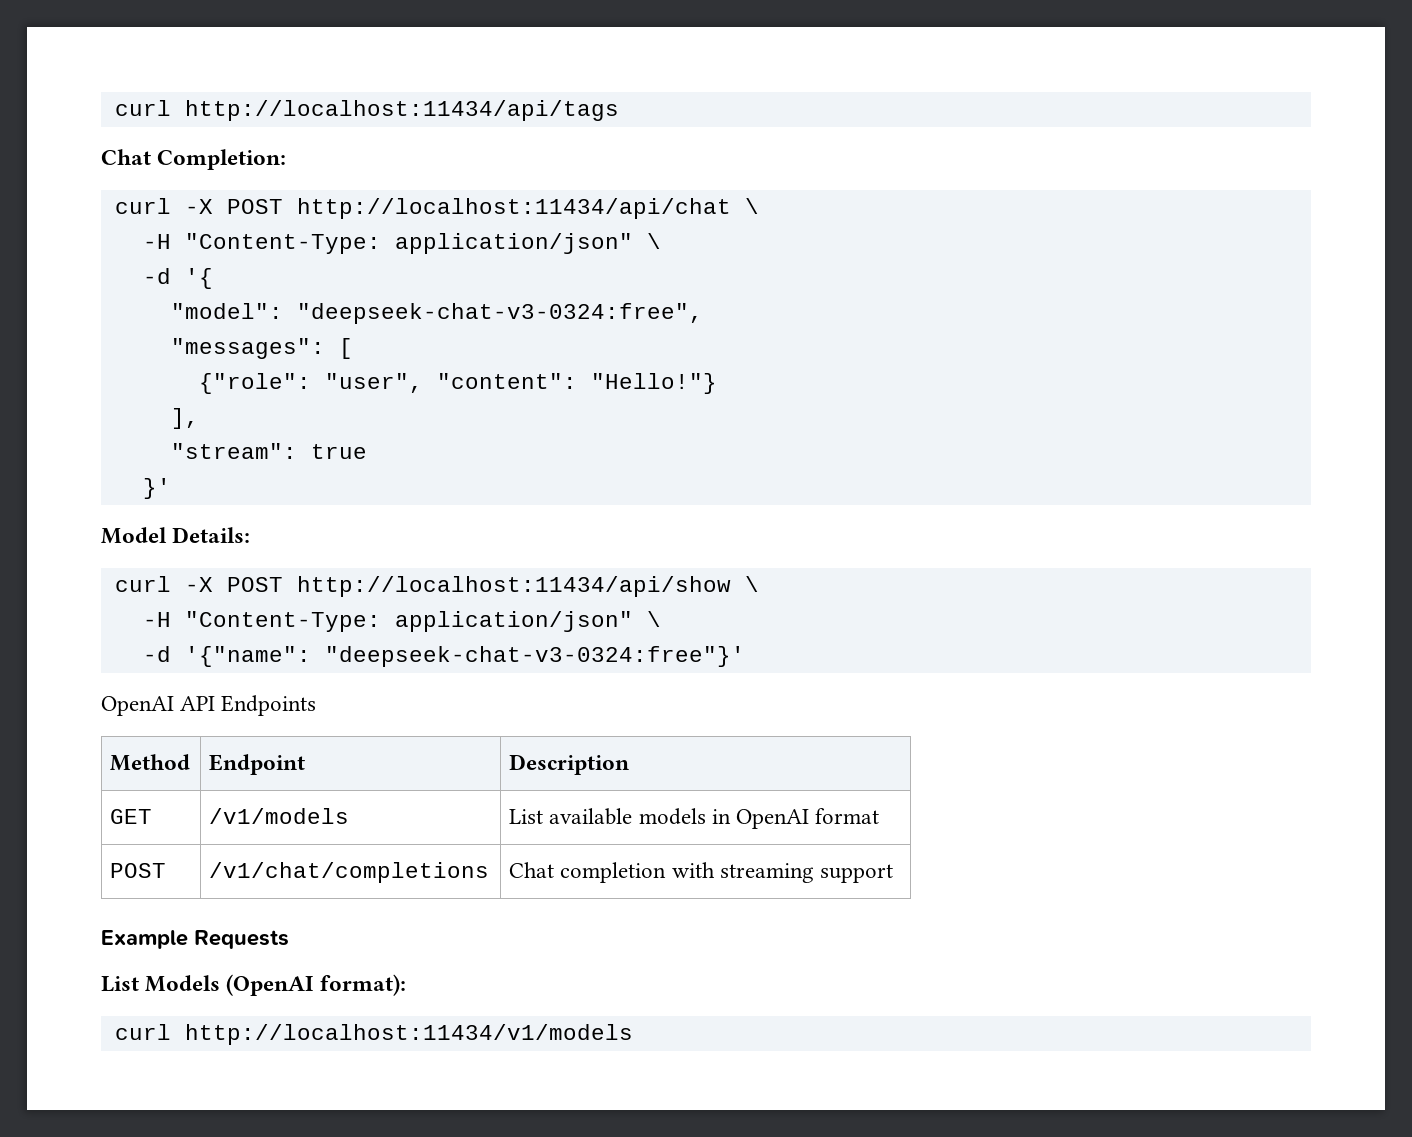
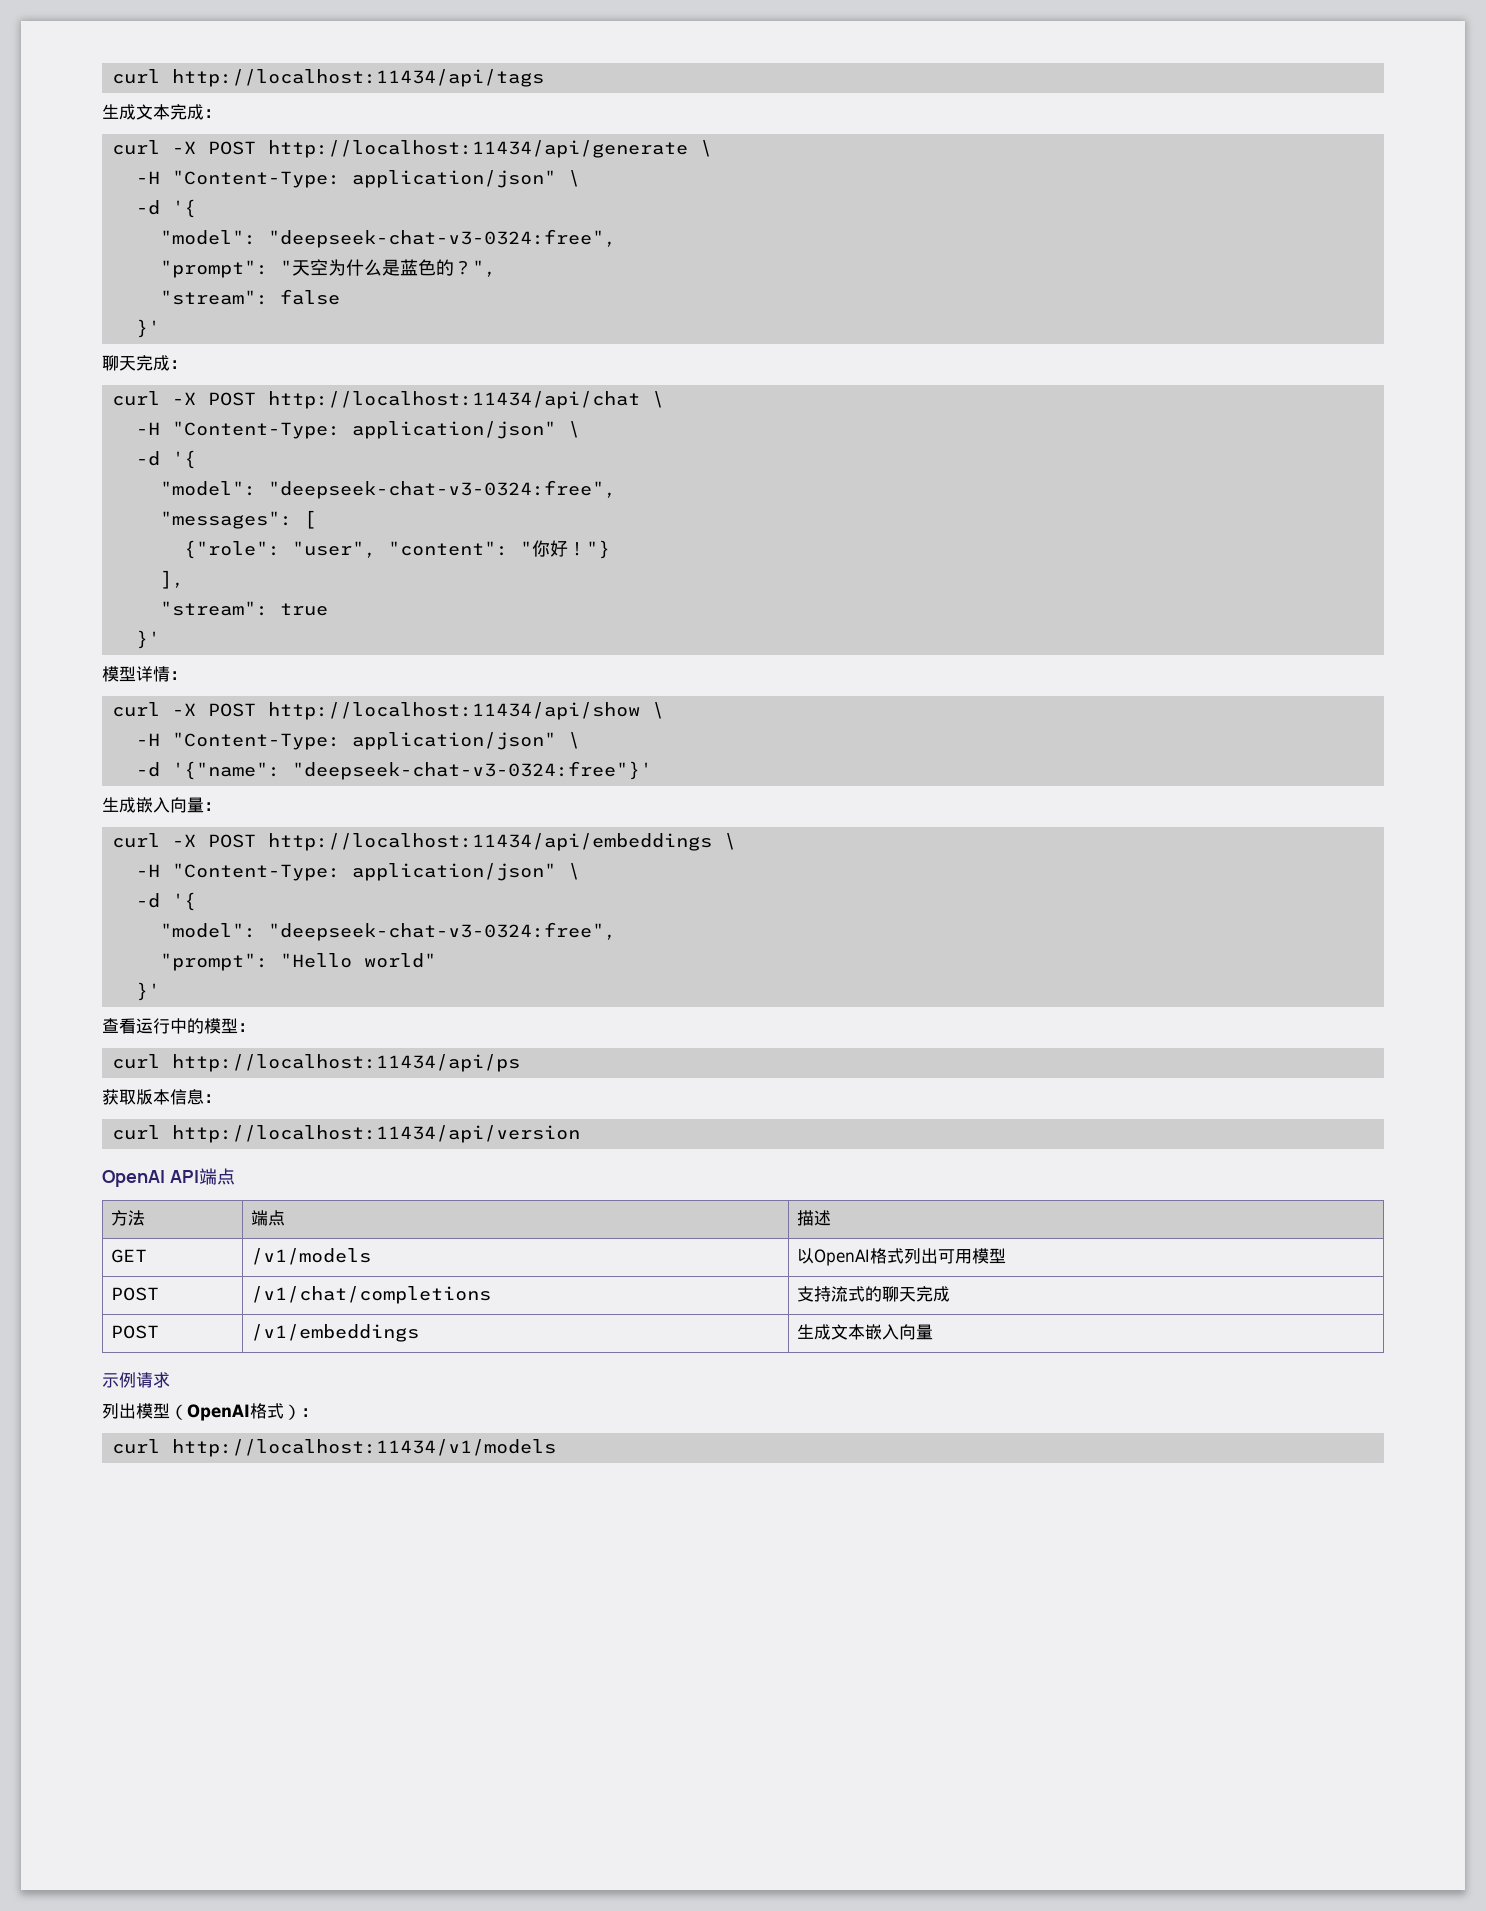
[101,149,287,170] Chat Completion: -> [102,104,221,120] [112,140,713,158] [136,170,581,188] [136,199,197,218] [160,229,617,248] [160,259,497,278] [160,289,341,305] [136,319,161,338] [102,355,187,371] 生成文本完成： // curl -X POST http://localhost:11434/api/generate \ // -H "Content-Type: application/json" \ // -d '{ // "model": "deepseek-chat-v3-0324:free", // "prompt": "天空为什么是蓝色的？", // "stream": false // }' // 聊天完成：
[590,373,717,394] "Hello!"} -> [520,540,611,559] "你好！"}
[101,527,251,544] Model Details: -> [102,666,187,682] 模型详情：
[101,695,317,716] [110,754,191,771] [209,754,306,775] [509,754,630,775] [110,809,153,824] [209,808,350,824] [509,808,880,829] [110,863,167,878] [209,862,490,883] [509,862,894,883] [101,930,289,949] [101,974,406,996] OpenAI API Endpoints // Method | Endpoint | Description // GET | /v1/models | List available models in OpenAI format // POST | /v1/chat/completions | Chat completion with streaming support // Example Requests // List Models (OpenAI format): -> [102,797,221,813] [112,833,737,851] [136,863,581,881] [136,892,197,911] [160,922,617,941] [160,953,437,971] [136,982,161,1001] [102,1018,255,1034] [112,1054,521,1072] [102,1089,221,1105] [112,1125,581,1143] [102,1168,235,1187] [110,1210,145,1226] [250,1210,285,1226] [796,1210,831,1226] [110,1249,147,1263] [250,1248,371,1265] [796,1248,1006,1266] [110,1287,159,1301] [250,1286,491,1304] [796,1286,950,1302] [110,1325,159,1339] [250,1324,419,1342] [796,1324,933,1340] [102,1372,170,1388] [102,1403,318,1421] 生成嵌入向量： // curl -X POST http://localhost:11434/api/embeddings \ // -H "Content-Type: application/json" \ // -d '{ // "model": "deepseek-chat-v3-0324:free", // "prompt": "Hello world" // }' // 查看运行中的模型： // curl http://localhost:11434/api/ps // 获取版本信息： // curl http://localhost:11434/api/version // OpenAI API端点 // 方法 | 端点 | 描述 // GET | /v1/models | 以OpenAI格式列出可用模型 // POST | /v1/chat/completions | 支持流式的聊天完成 // POST | /v1/embeddings | 生成文本嵌入向量 // 示例请求 // 列出模型（OpenAI格式）：

